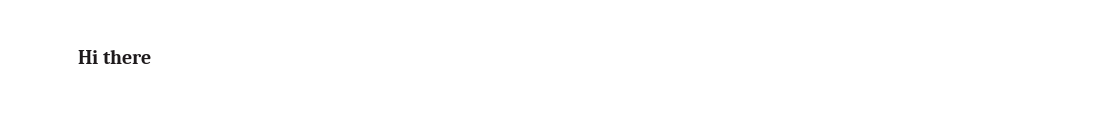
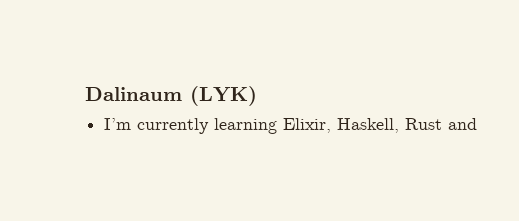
[78,49,152,64] Hi there -> [85,86,257,106] [104,118,478,134] Dalinaum (LYK) // I’m currently learning Elixir, Haskell, Rust and

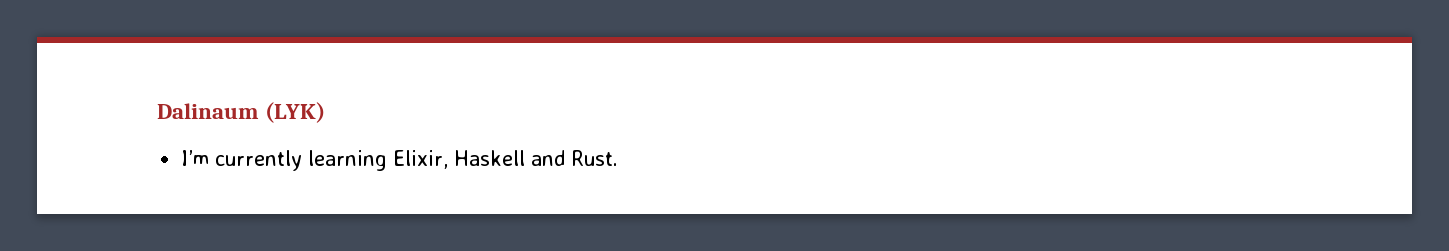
[337,118,478,133] Haskell, Rust and -> [454,150,619,166] Haskell and Rust.

